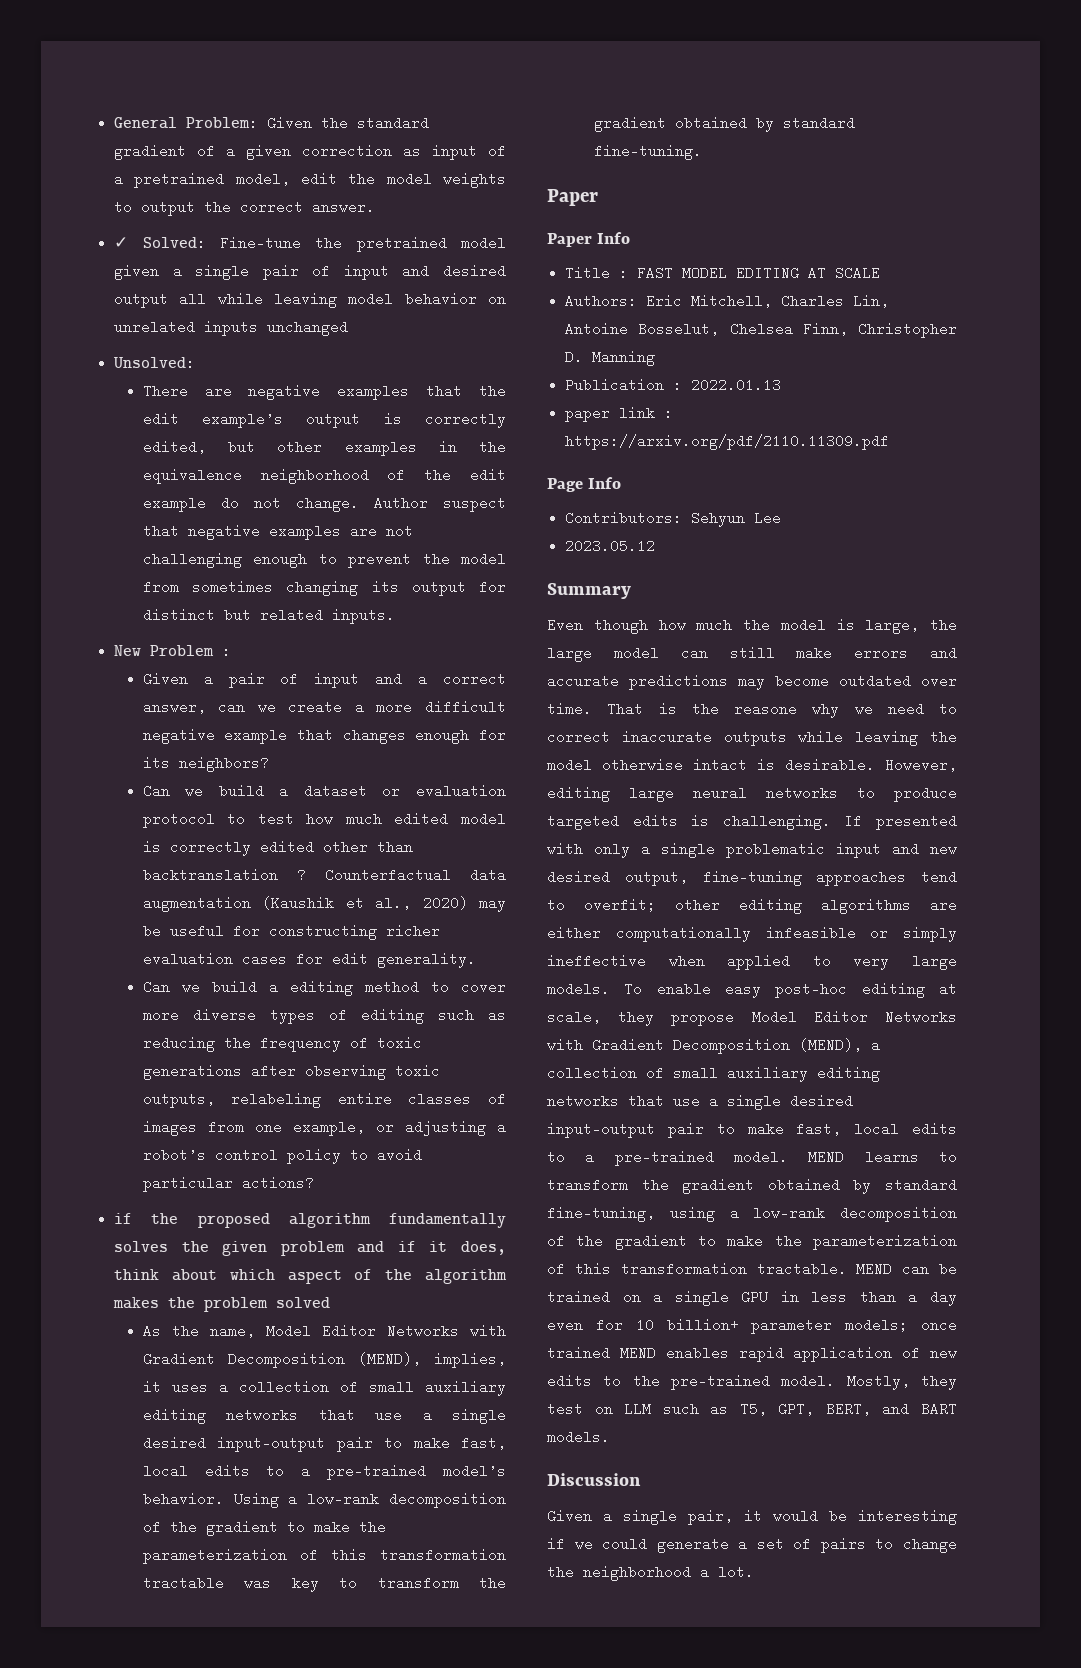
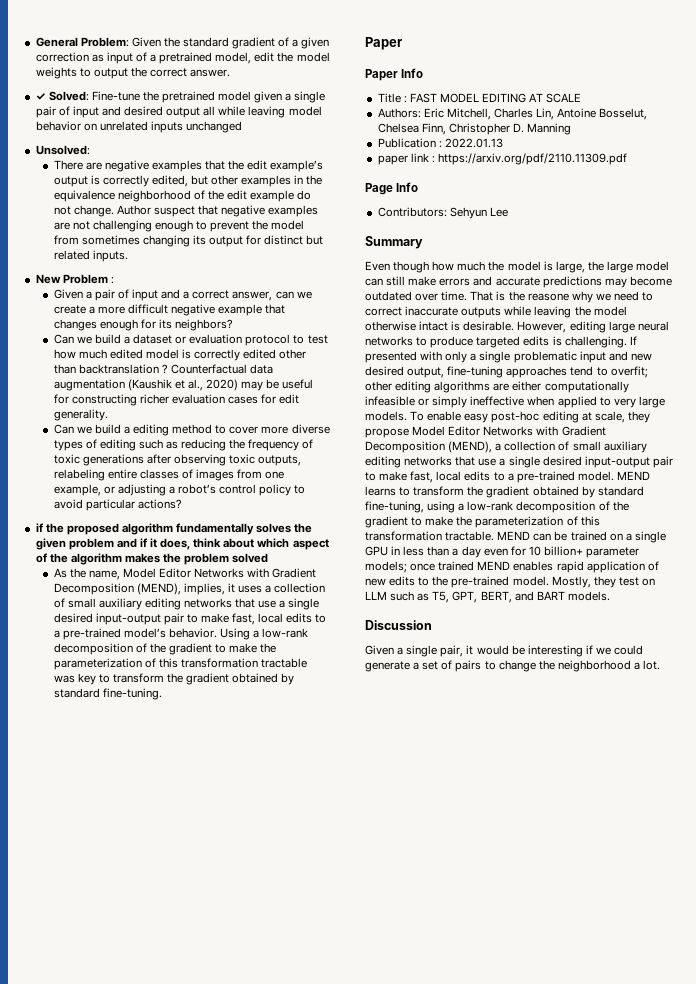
[565,539,656,553] // 2023.05.12 -> (508, 212) none

